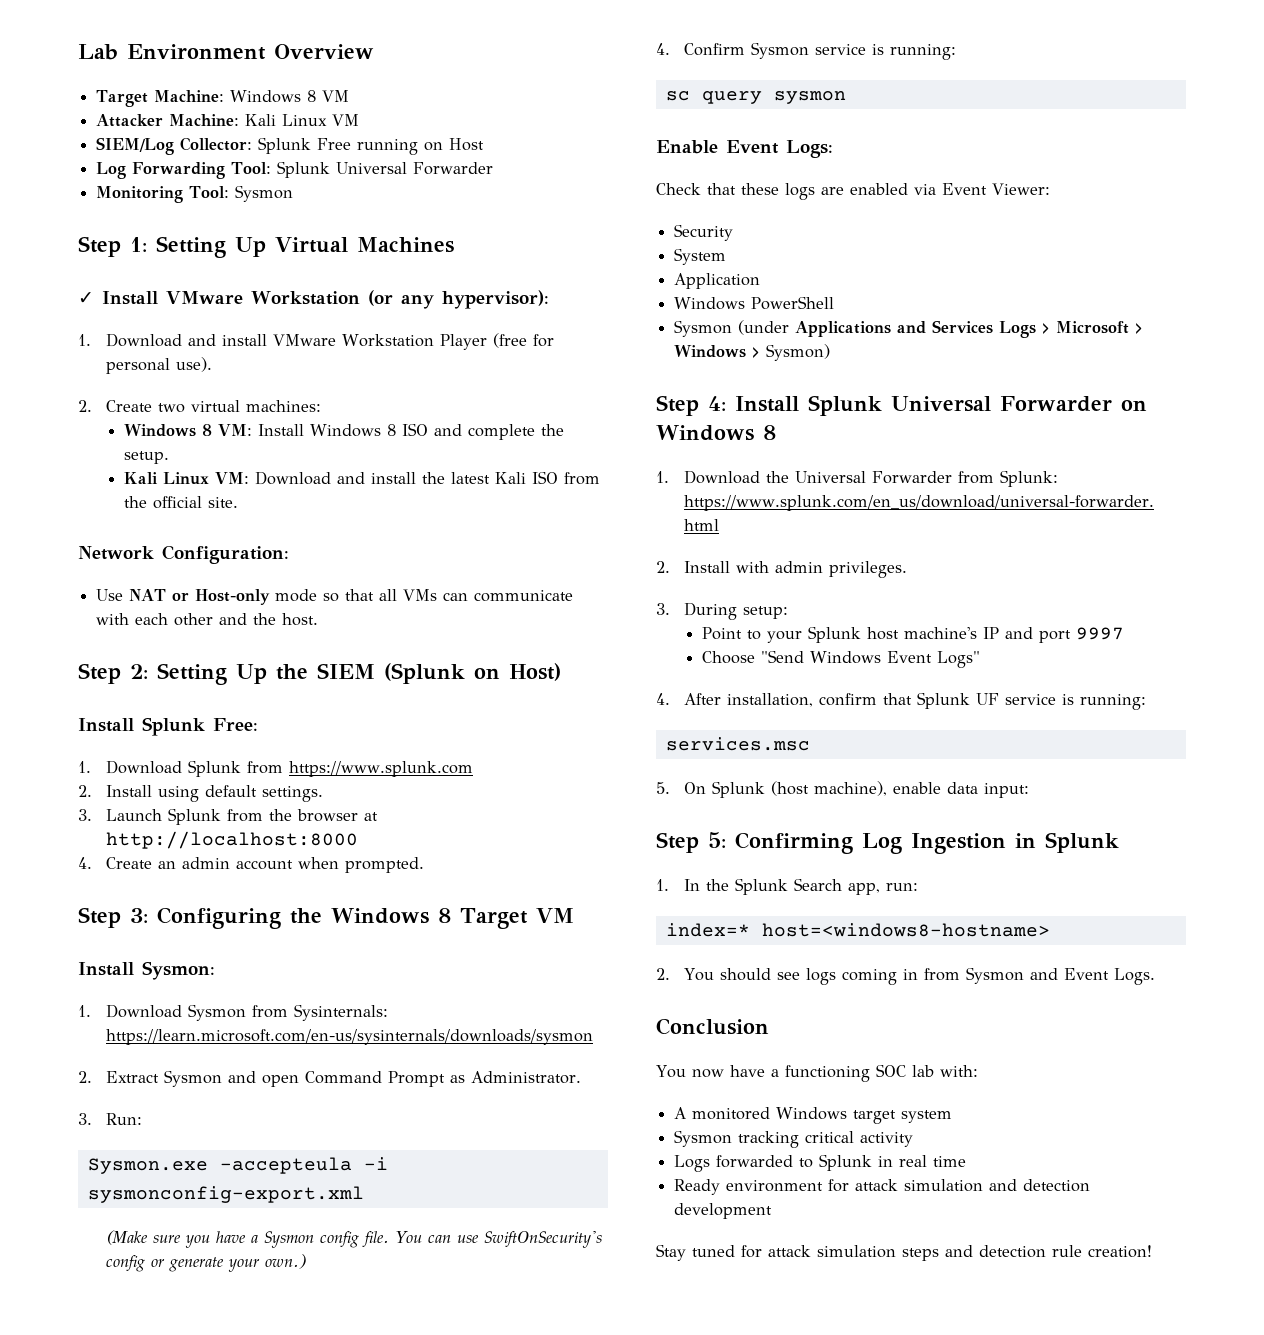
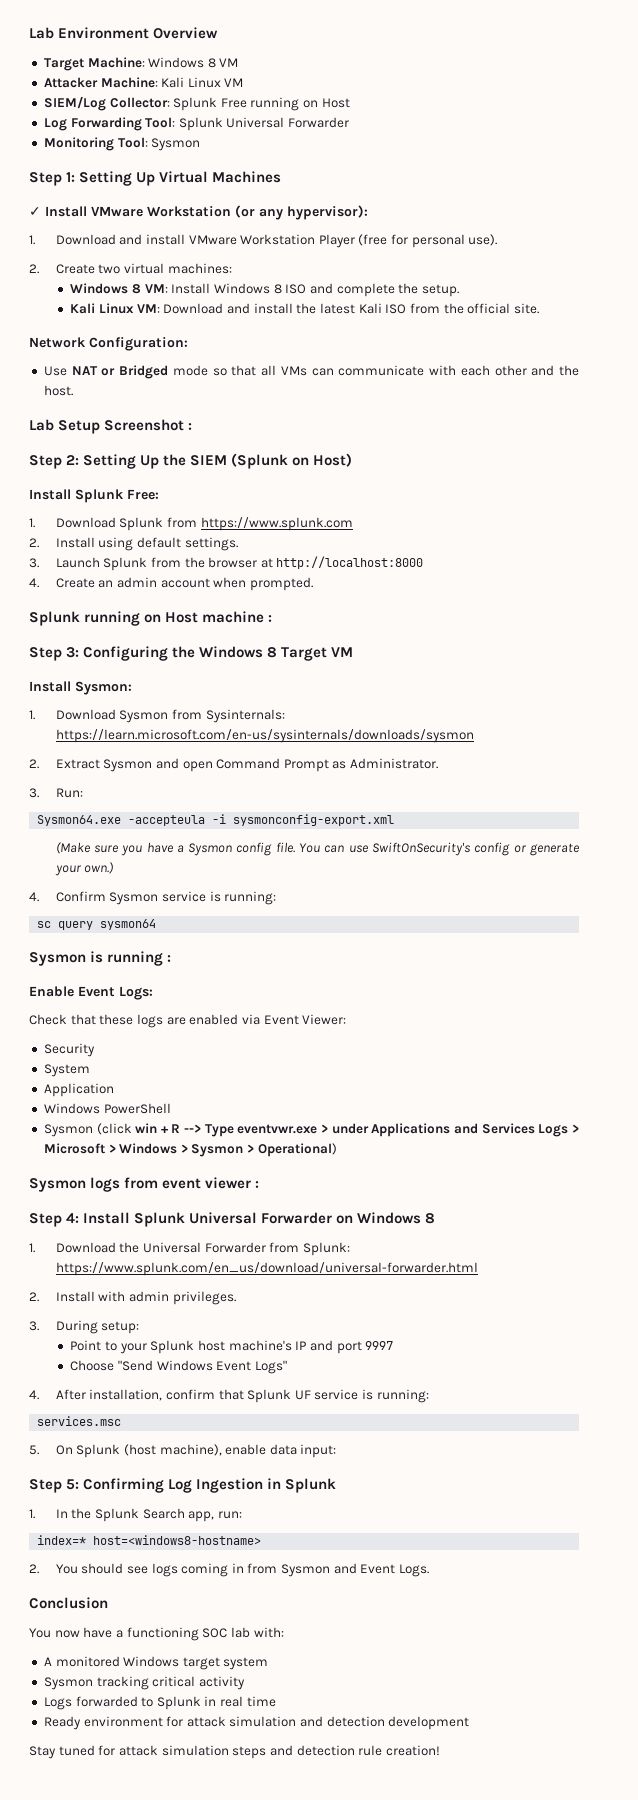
[195,589,271,605] Host-only -> [119,365,169,379] Bridged
(319, 619) none -> [29,419,193,434] // Lab Setup Screenshot :
(424, 865) none -> [29,611,273,626] // Splunk running on Host machine :
[87,1158,208,1174] Sysmon.exe -> [37,815,122,826] Sysmon64.exe
[773,91,846,104] sysmon -> [100,919,157,930] [29,951,172,966] sysmon64 // Sysmon is running :
[738,320,790,335] (under -> [96,1123,369,1137] (click win + R --> Type eventvwr.exe > under
[766,344,831,361] Sysmon) -> [191,1143,337,1157] [29,1177,260,1192] Sysmon > Operational) // Sysmon logs from event viewer :

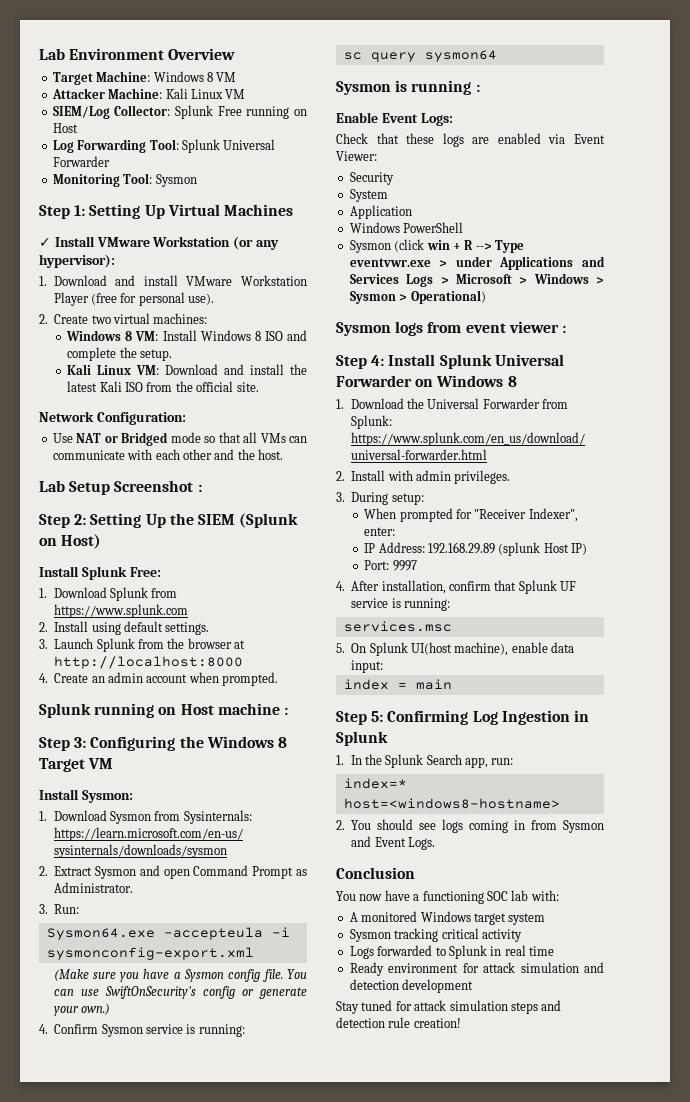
[70,1340,394,1354] [70,1360,288,1374] Point to your Splunk host machine's IP and port 9997 // Choose "Send Windows Event Logs" -> [364,508,578,522] [364,527,396,536] [364,542,588,556] [364,560,417,571] When prompted for "Receiver Indexer", enter: // IP Address: 192.168.29.89 (splunk Host IP) // Port: 9997
[123,1444,156,1456] (host -> [411,642,452,655] UI(host
(337, 1451) none -> [343,679,452,690] // index = main

